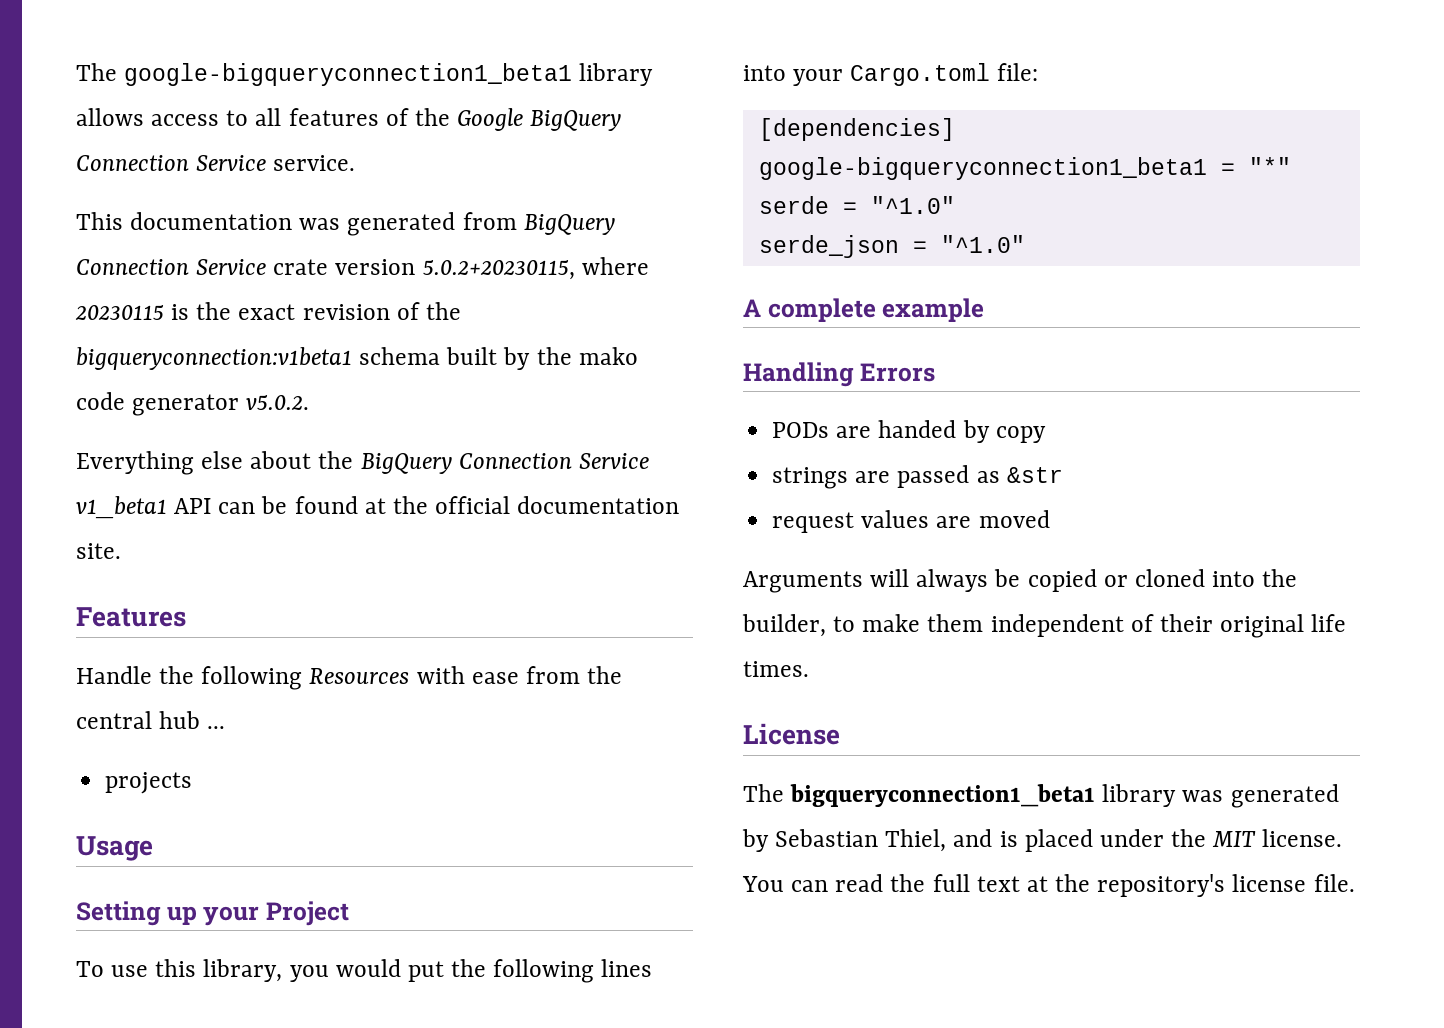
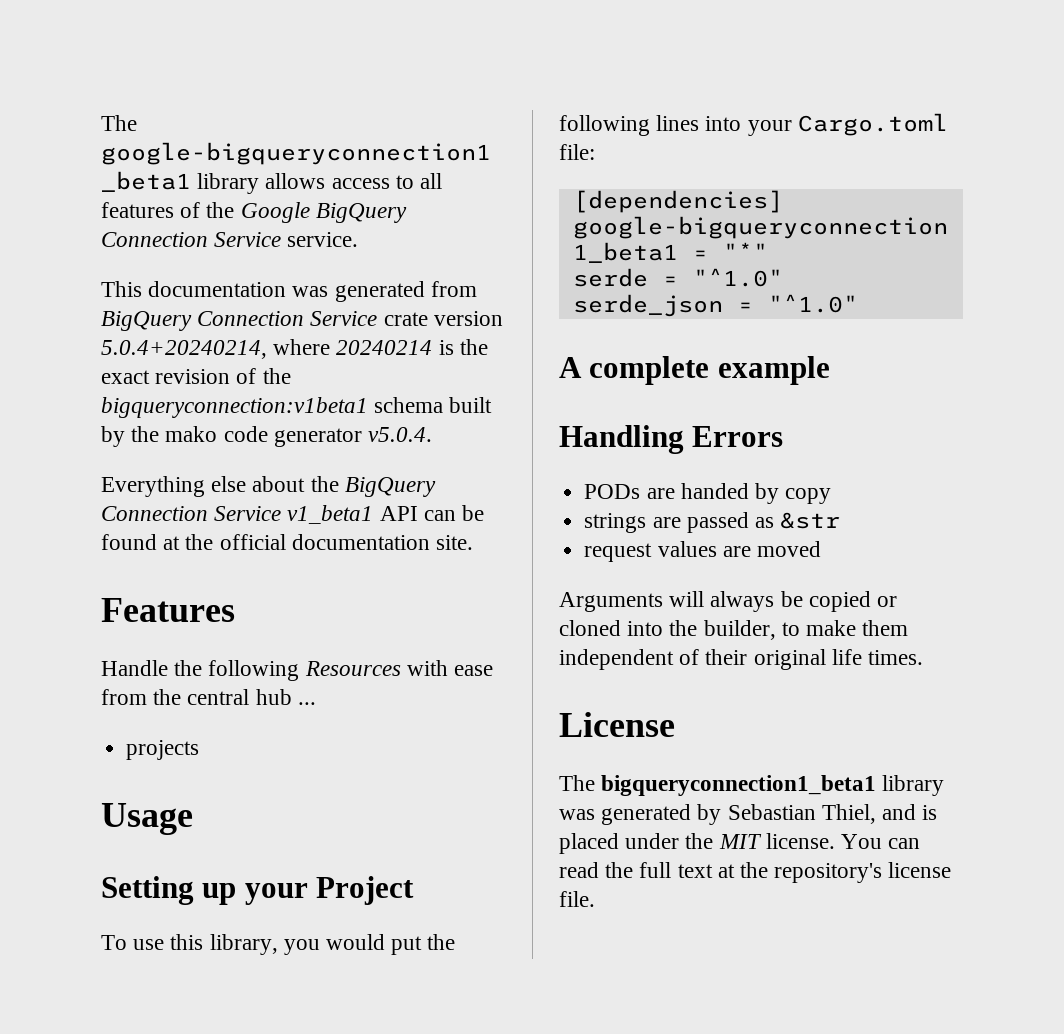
[422,257,649,280] [75,305,164,320] 5.0.2+20230115, where 20230115 -> [101,339,433,359] 5.0.4+20240214, where 20240214
[246,395,310,410] v5.0.2. -> [368,427,433,442] v5.0.4.

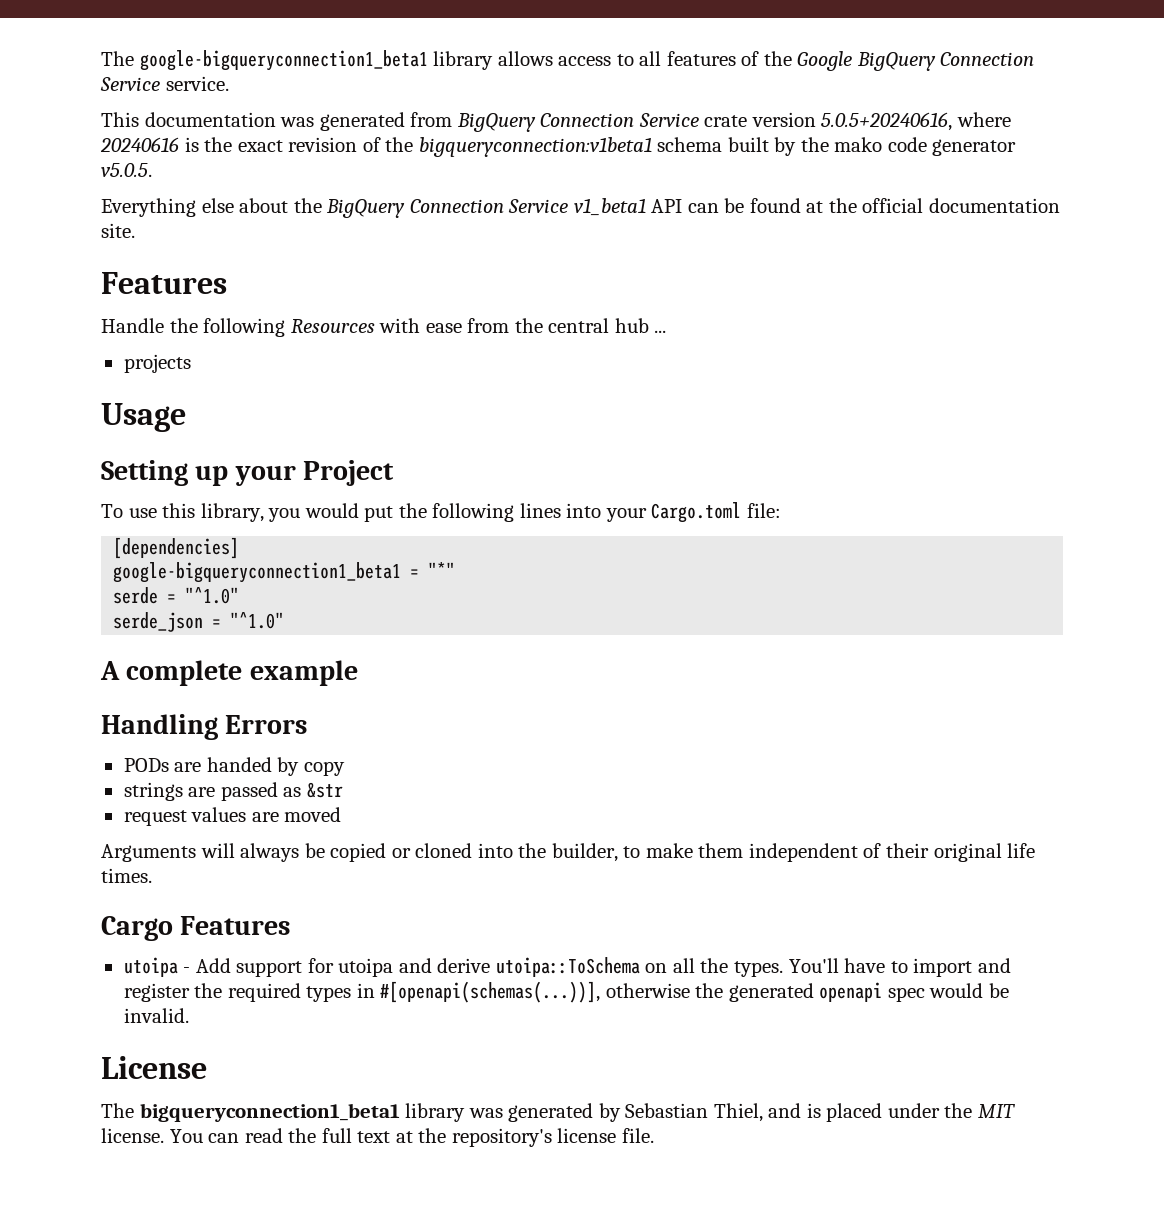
[101,339,433,359] 5.0.4+20240214, where 20240214 -> [821,112,1011,131] [100,137,179,152] 5.0.5+20240616, where 20240616
[368,427,433,442] v5.0.4. -> [101,163,152,177] v5.0.5.
(924, 657) none -> [101,916,291,941] [123,957,1011,977] [123,981,1009,1003] [123,1008,189,1023] // Cargo Features // utoipa - Add support for utoipa and derive utoipa::ToSchema on all the types. You'll have to import and register the required types in #[openapi(schemas(...))], otherwise the generated openapi spec would be invalid.

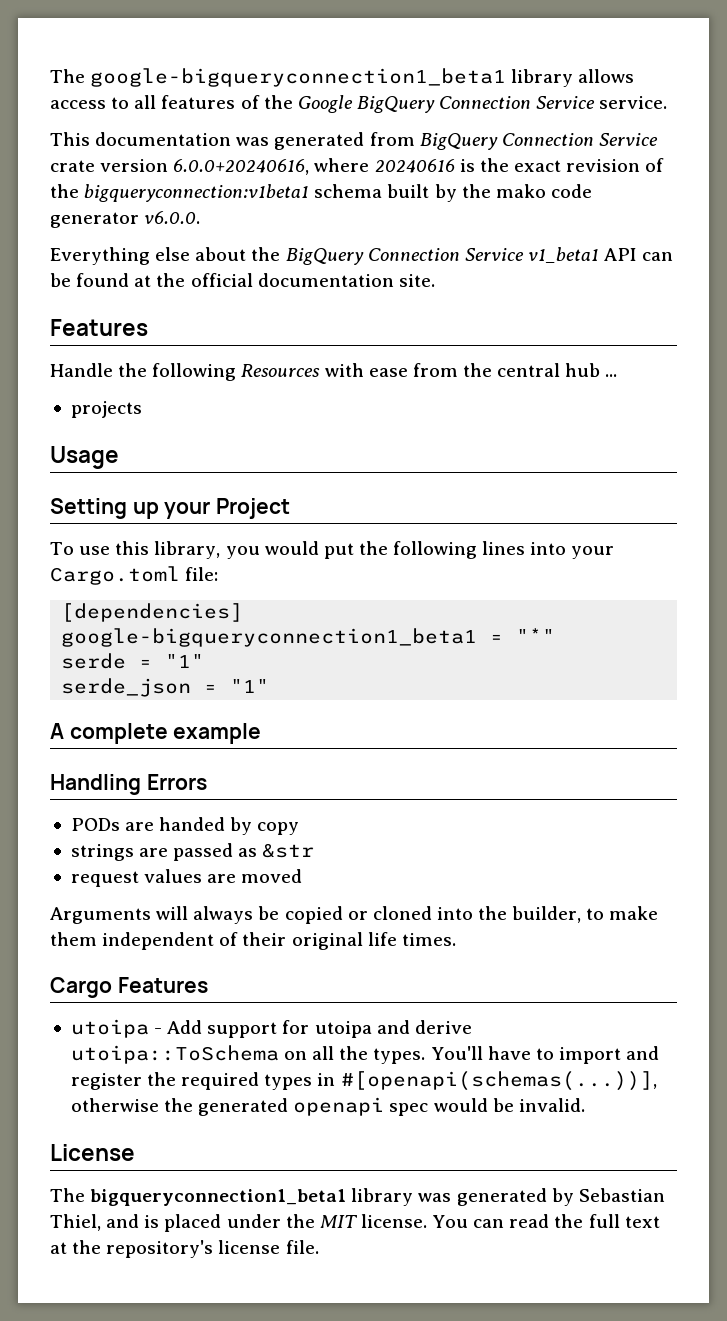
[821,112,953,131] 5.0.5+20240616, -> [173,159,310,175] 6.0.0+20240616,
[101,163,152,177] v5.0.5. -> [144,211,201,224] v6.0.0.
[185,587,240,604] "^1.0" -> [165,654,205,668] "1"
[230,612,285,629] "^1.0" -> [230,679,270,693] "1"

